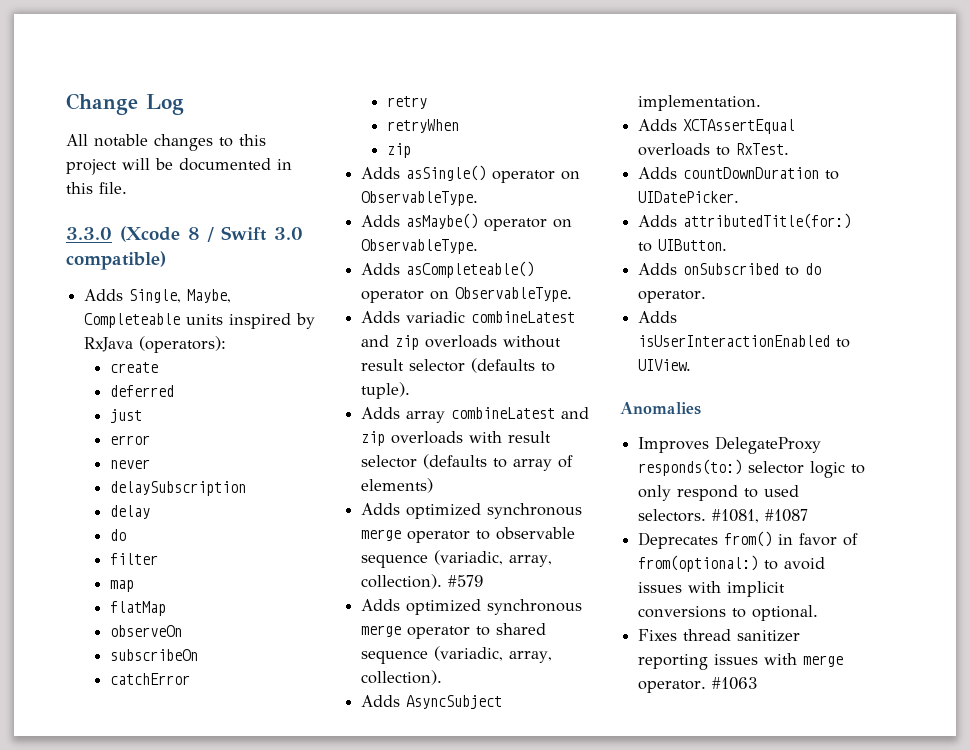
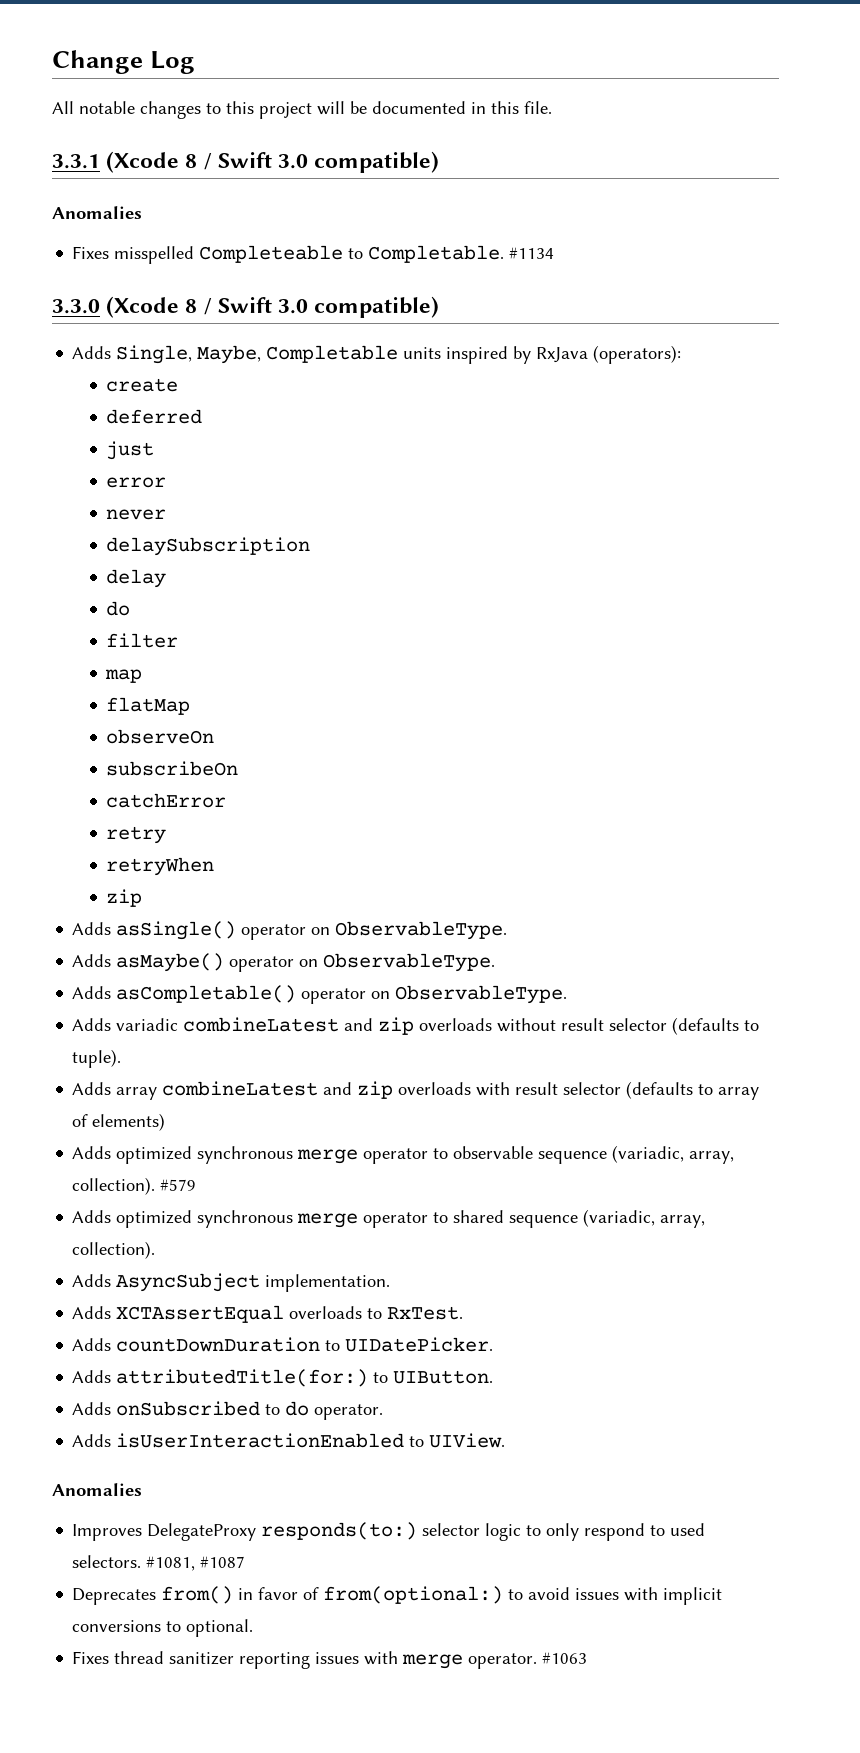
(127, 188) none -> [52,151,440,173] [52,206,142,219] [72,245,555,264] // 3.3.1 (Xcode 8 / Swift 3.0 compatible) // Anomalies // Fixes misspelled Completeable to Completable. #1134
[84,313,181,328] Completeable -> [266,345,399,363] Completable
[406,261,535,278] asCompleteable() -> [116,985,297,1003] asCompletable()

